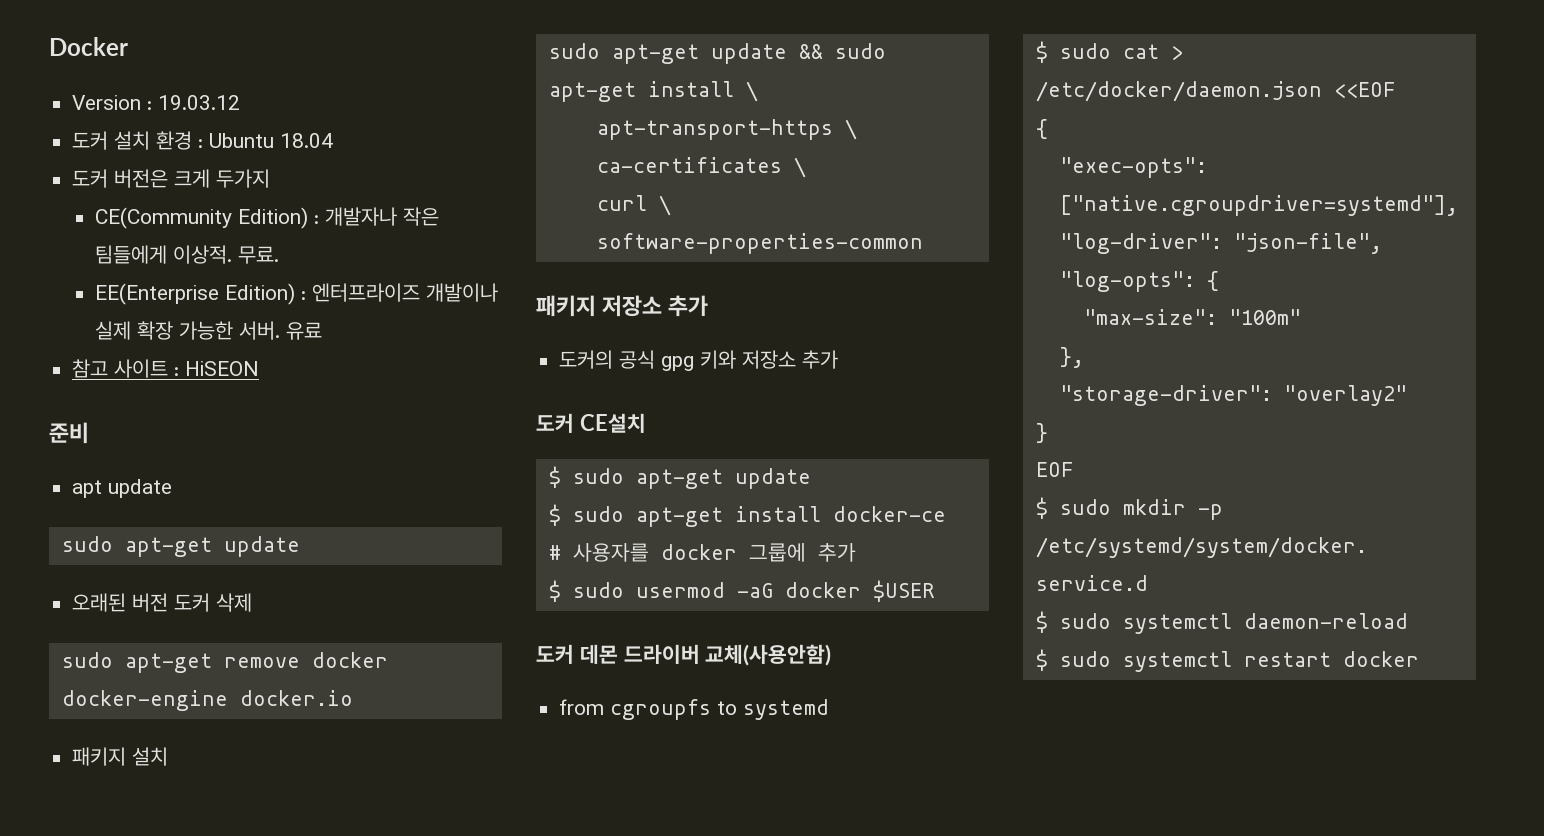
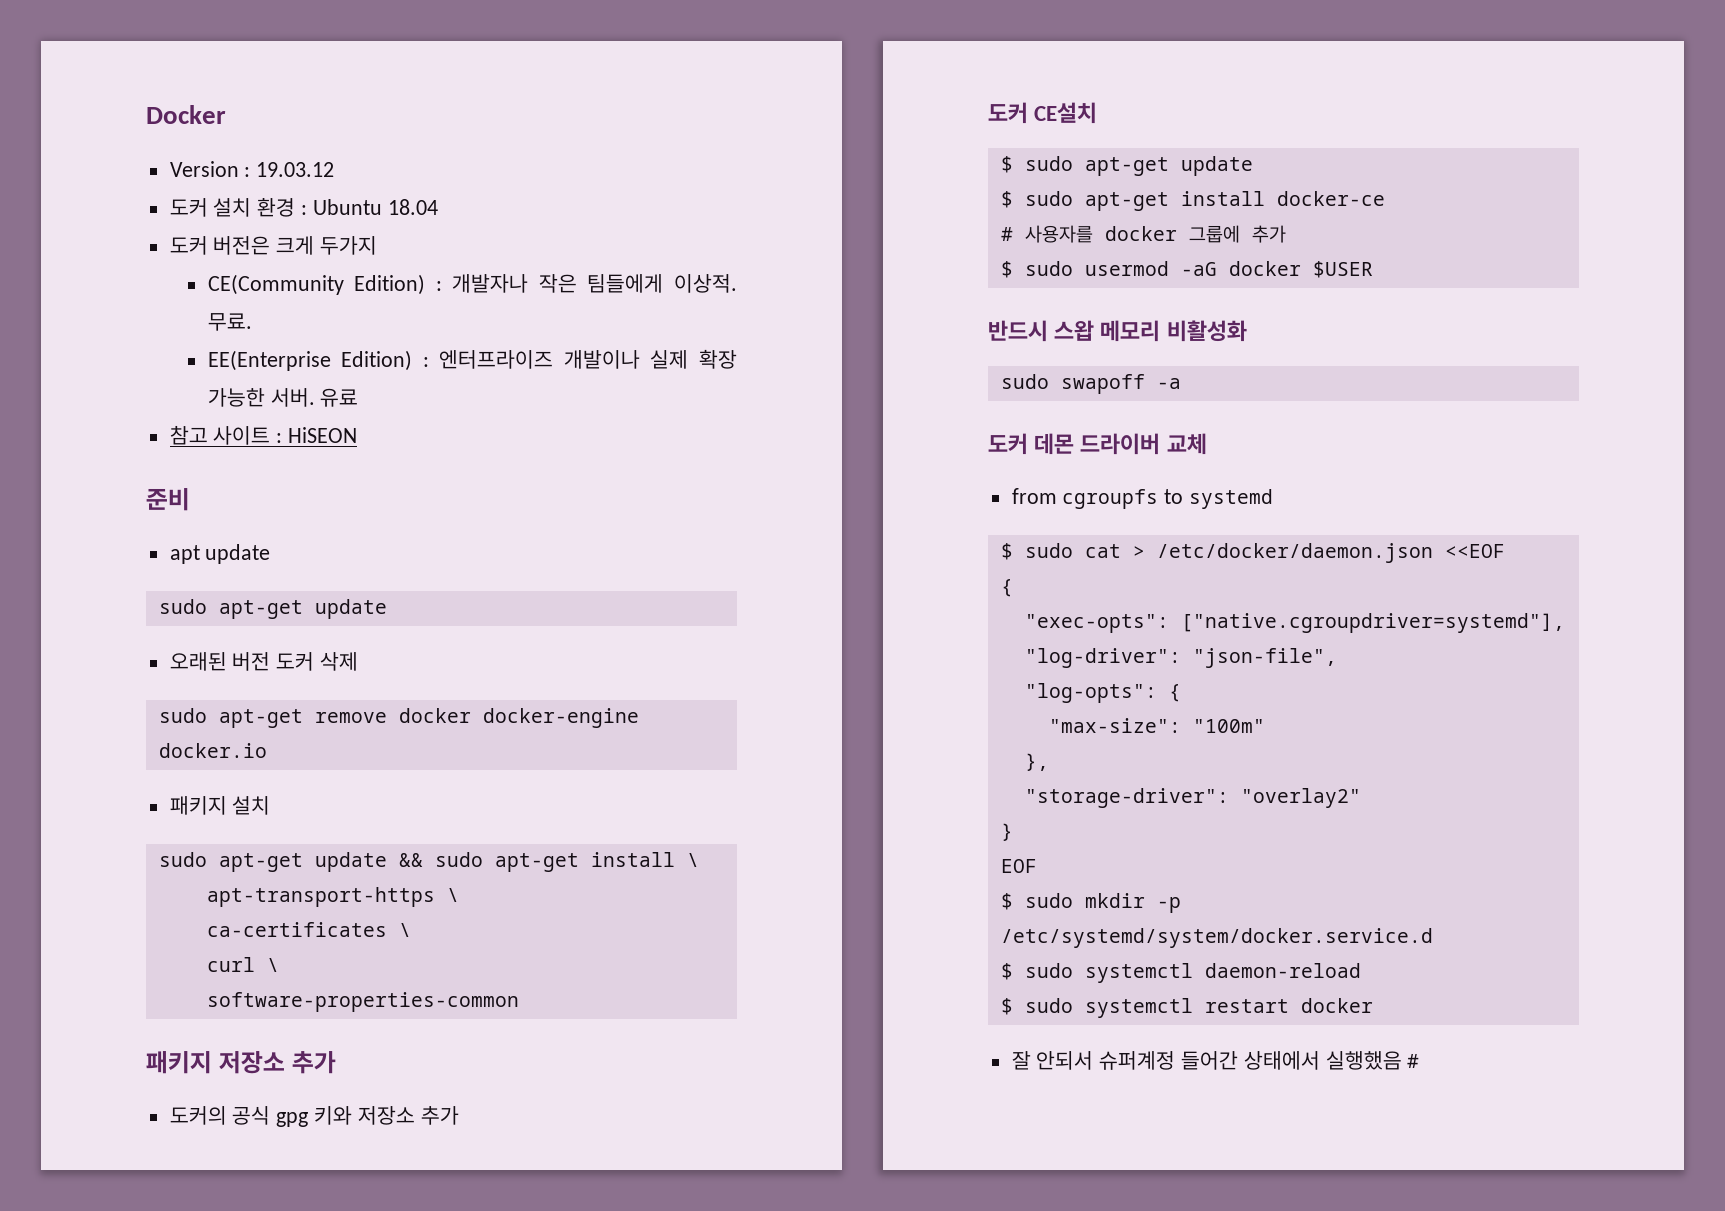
(934, 591) none -> [988,320,1247,342] [1000,374,1181,394] // 반드시 스왑 메모리 비활성화 // sudo swapoff -a
[705,644,832,666] 교체(사용안함) -> [1166,433,1207,455] 교체
(1419, 659) none -> [1011,1051,1420,1070] // 잘 안되서 슈퍼계정 들어간 상태에서 실행했음 #

